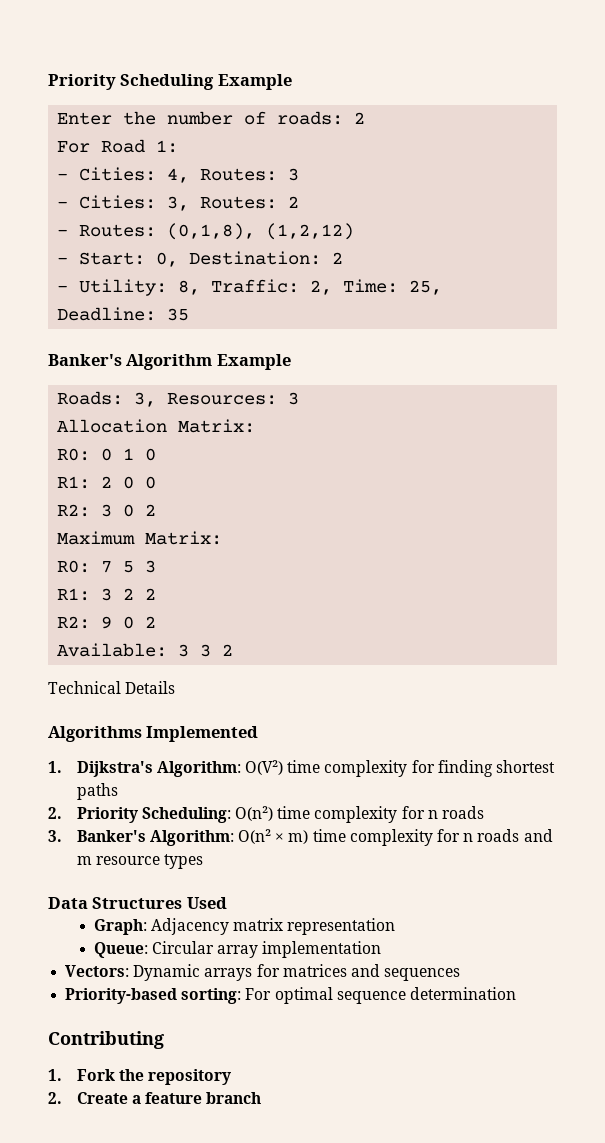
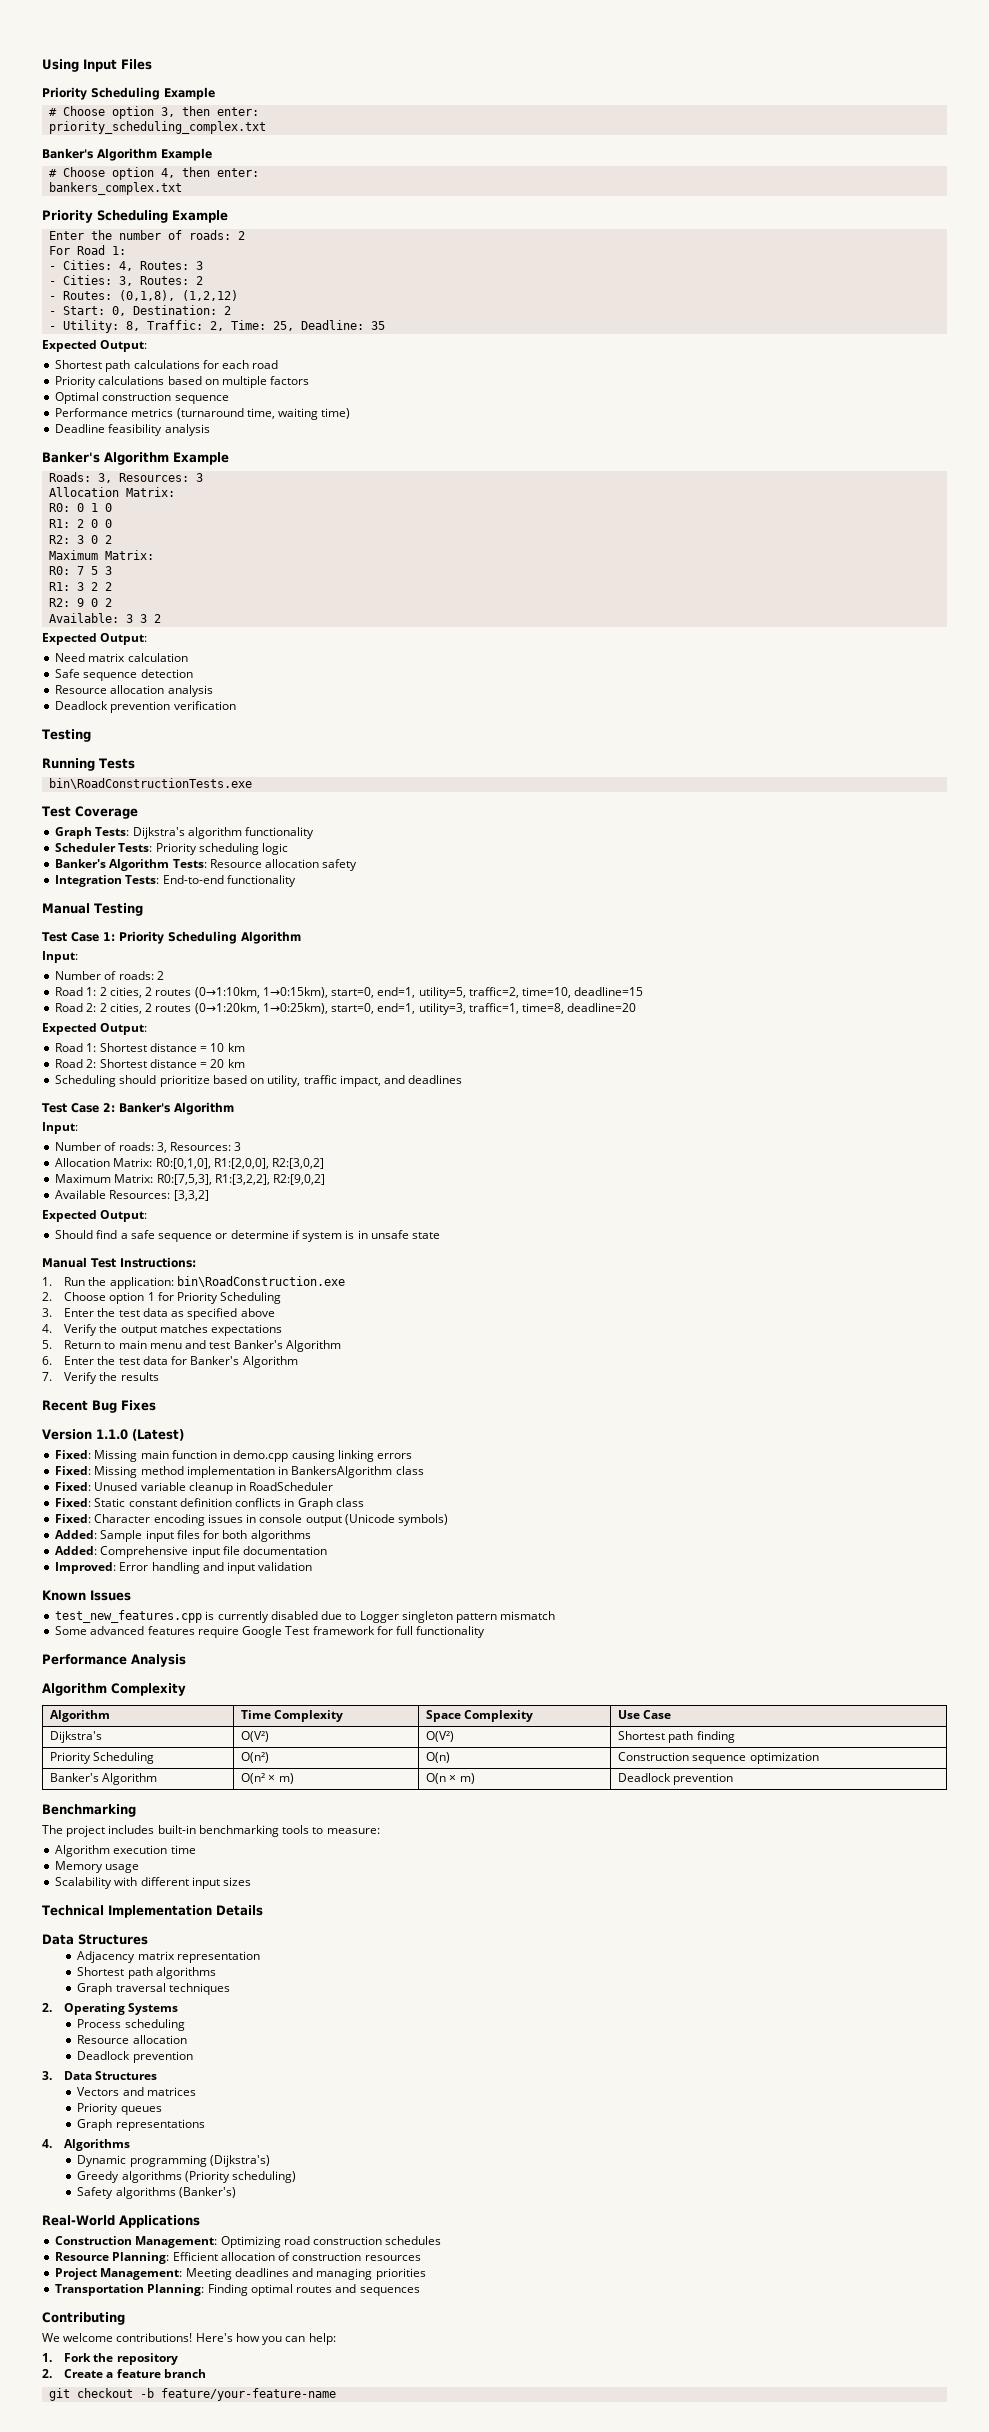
(48, 82) none -> [42,59,152,72] [42,87,215,100] [49,106,260,119] [49,121,267,134] [42,148,212,161] [49,167,260,180] [49,182,183,195] Using Input Files // Priority Scheduling Example // # Choose option 3, then enter: // priority_scheduling_complex.txt // Banker's Algorithm Example // # Choose option 4, then enter: // bankers_complex.txt //
(190, 314) none -> [42,340,148,352] [55,360,279,372] [55,376,310,388] [55,392,229,404] [55,408,351,420] [55,424,210,436] // Expected Output: // Shortest path calculations for each road // Priority calculations based on multiple factors // Optimal construction sequence // Performance metrics (turnaround time, waiting time) // Deadline feasibility analysis
[48,681,176,694] [48,726,259,742] [48,760,555,777] [76,783,118,800] [48,806,484,823] [48,829,553,846] [76,854,204,869] [48,897,227,909] [93,919,147,935] Technical Details // Algorithms Implemented // 1. Dijkstra's Algorithm: O(V²) time complexity for finding shortest paths // 2. Priority Scheduling: O(n²) time complexity for n roads // 3. Banker's Algorithm: O(n² × m) time complexity for n roads and m resource types // Data Structures Used // Graph: -> [42,633,148,645] [55,653,188,662] [55,669,193,681] [55,685,213,697] [55,701,236,713] [42,729,91,742] [42,758,135,771] [49,778,253,789] [42,806,138,819] [55,827,315,839] [55,843,289,855] [55,859,358,871] [55,875,296,887] [42,903,143,916] [42,931,301,944] [42,951,78,963] [55,971,164,980] [55,987,644,999] [55,1003,637,1015] [42,1023,148,1035] [55,1043,245,1052] [55,1059,245,1068] [55,1075,463,1087] [42,1102,234,1115] [42,1122,78,1134] [55,1142,242,1153] [55,1158,325,1169] [55,1174,326,1185] [55,1190,209,1201] [42,1210,148,1222] [55,1230,441,1242] [42,1257,196,1268] [42,1276,345,1289] [42,1292,282,1304] [42,1308,275,1320] [42,1324,283,1336] [42,1340,341,1352] [42,1356,298,1368] [42,1372,159,1384] [42,1400,156,1413] [42,1429,184,1441] [55,1450,413,1462] [55,1466,424,1478] [55,1482,334,1494] [55,1498,364,1510] [55,1514,449,1526] [55,1530,311,1542] [55,1546,328,1558] [55,1562,313,1574] [42,1590,131,1601] [55,1610,556,1623] [55,1626,486,1638] [42,1654,186,1667] [42,1683,186,1696] [50,1710,111,1722] [241,1710,344,1722] [426,1710,534,1722] [618,1710,672,1719] [50,1731,103,1743] [241,1731,270,1742] [426,1731,455,1742] [618,1731,735,1743] [50,1752,155,1764] [241,1752,270,1763] [426,1752,451,1763] [618,1752,819,1764] [50,1773,158,1785] [241,1773,294,1784] [426,1773,475,1784] [618,1773,734,1785] [42,1804,136,1817] [42,1825,380,1837] [55,1845,196,1857] [55,1861,140,1873] [55,1877,252,1889] [42,1905,263,1918] [42,1934,148,1945] Expected Output: // Need matrix calculation // Safe sequence detection // Resource allocation analysis // Deadlock prevention verification // Testing // Running Tests // bin\RoadConstructionTests.exe // Test Coverage // Graph Tests: Dijkstra's algorithm functionality // Scheduler Tests: Priority scheduling logic // Banker's Algorithm Tests: Resource allocation safety // Integration Tests: End-to-end functionality // Manual Testing // Test Case 1: Priority Scheduling Algorithm // Input: // Number of roads: 2 // Road 1: 2 cities, 2 routes (0→1:10km, 1→0:15km), start=0, end=1, utility=5, traffic=2, time=10, deadline=15 // Road 2: 2 cities, 2 routes (0→1:20km, 1→0:25km), start=0, end=1, utility=3, traffic=1, time=8, deadline=20 // Expected Output: // Road 1: Shortest distance = 10 km // Road 2: Shortest distance = 20 km // Scheduling should prioritize based on utility, traffic impact, and deadlines // Test Case 2: Banker's Algorithm // Input: // Number of roads: 3, Resources: 3 // Allocation Matrix: R0:[0,1,0], R1:[2,0,0], R2:[3,0,2] // Maximum Matrix: R0:[7,5,3], R1:[3,2,2], R2:[9,0,2] // Available Resources: [3,3,2] // Expected Output: // Should find a safe sequence or determine if system is in unsafe state // Manual Test Instructions: // 1. Run the application: bin\RoadConstruction.exe // 2. Choose option 1 for Priority Scheduling // 3. Enter the test data as specified above // 4. Verify the output matches expectations // 5. Return to main menu and test Banker's Algorithm // 6. Enter the test data for Banker's Algorithm // 7. Verify the results // Recent Bug Fixes // Version 1.1.0 (Latest) // Fixed: Missing main function in demo.cpp causing linking errors // Fixed: Missing method implementation in BankersAlgorithm class // Fixed: Unused variable cleanup in RoadScheduler // Fixed: Static constant definition conflicts in Graph class // Fixed: Character encoding issues in console output (Unicode symbols) // Added: Sample input files for both algorithms // Added: Comprehensive input file documentation // Improved: Error handling and input validation // Known Issues // test_new_features.cpp is currently disabled due to Logger singleton pattern mismatch // Some advanced features require Google Test framework for full functionality // Performance Analysis // Algorithm Complexity // Algorithm | Time Complexity | Space Complexity | Use Case // Dijkstra's | O(V²) | O(V²) | Shortest path finding // Priority Scheduling | O(n²) | O(n) | Construction sequence optimization // Banker's Algorithm | O(n² × m) | O(n × m) | Deadlock prevention // Benchmarking // The project includes built-in benchmarking tools to measure: // Algorithm execution time // Memory usage // Scalability with different input sizes // Technical Implementation Details // Data Structures //
[93,941,382,958] [65,964,461,981] [65,987,516,1004] [48,1031,164,1049] Queue: Circular array implementation // Vectors: Dynamic arrays for matrices and sequences // Priority-based sorting: For optimal sequence determination // Contributing -> [77,1967,216,1979] [77,1983,230,1995] [42,2003,179,2015] [77,2019,185,2031] [77,2035,187,2044] [77,2051,193,2063] [42,2071,158,2080] [77,2087,196,2096] [77,2103,162,2115] [77,2119,205,2131] [42,2139,131,2151] [77,2155,270,2167] [77,2171,296,2183] [77,2187,236,2199] [42,2215,200,2228] [55,2236,442,2248] [55,2252,421,2264] [55,2268,426,2280] [55,2284,420,2296] [42,2312,125,2325] [42,2333,336,2345] Shortest path algorithms // Graph traversal techniques // 2. Operating Systems // Process scheduling // Resource allocation // Deadlock prevention // 3. Data Structures // Vectors and matrices // Priority queues // Graph representations // 4. Algorithms // Dynamic programming (Dijkstra's) // Greedy algorithms (Priority scheduling) // Safety algorithms (Banker's) // Real-World Applications // Construction Management: Optimizing road construction schedules // Resource Planning: Efficient allocation of construction resources // Project Management: Meeting deadlines and managing priorities // Transportation Planning: Finding optimal routes and sequences // Contributing // We welcome contributions! Here's how you can help:
(262, 1098) none -> [49,2388,337,2401] // git checkout -b feature/your-feature-name

